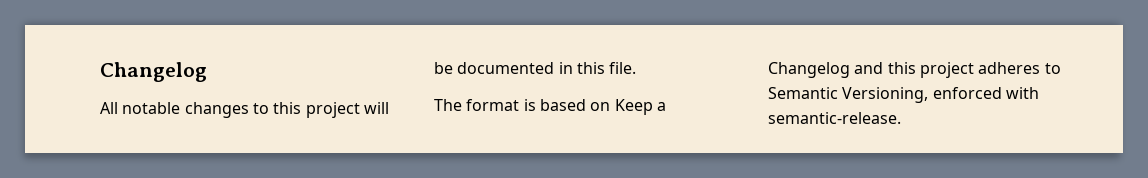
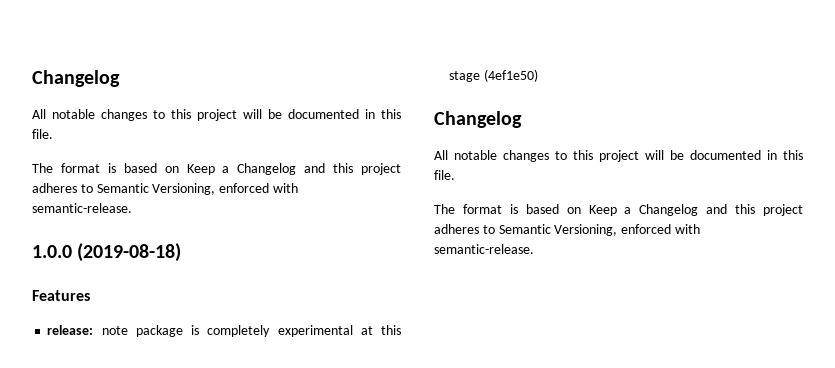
(901, 118) none -> [32,243,182,262] [32,290,90,301] [47,325,401,337] [449,69,539,82] [434,111,522,128] [434,150,803,162] [434,170,455,180] [434,204,803,216] [434,224,700,236] [434,244,534,254] // 1.0.0 (2019-08-18) // Features // release: note package is completely experimental at this stage (4ef1e50) // Changelog // All notable changes to this project will be documented in this file. // The format is based on Keep a Changelog and this project adheres to Semantic Versioning, enforced with semantic-release.

